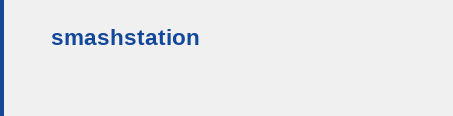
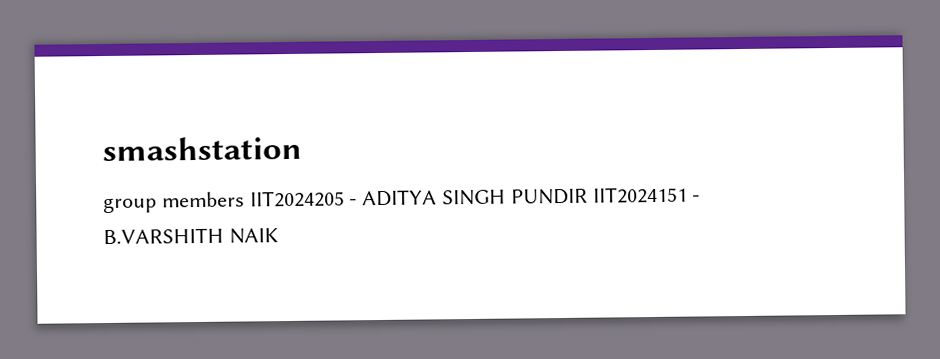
(200, 37) none -> [103,186,701,214] [103,227,279,245] // group members IIT2024205 - ADITYA SINGH PUNDIR IIT2024151 - B.VARSHITH NAIK

